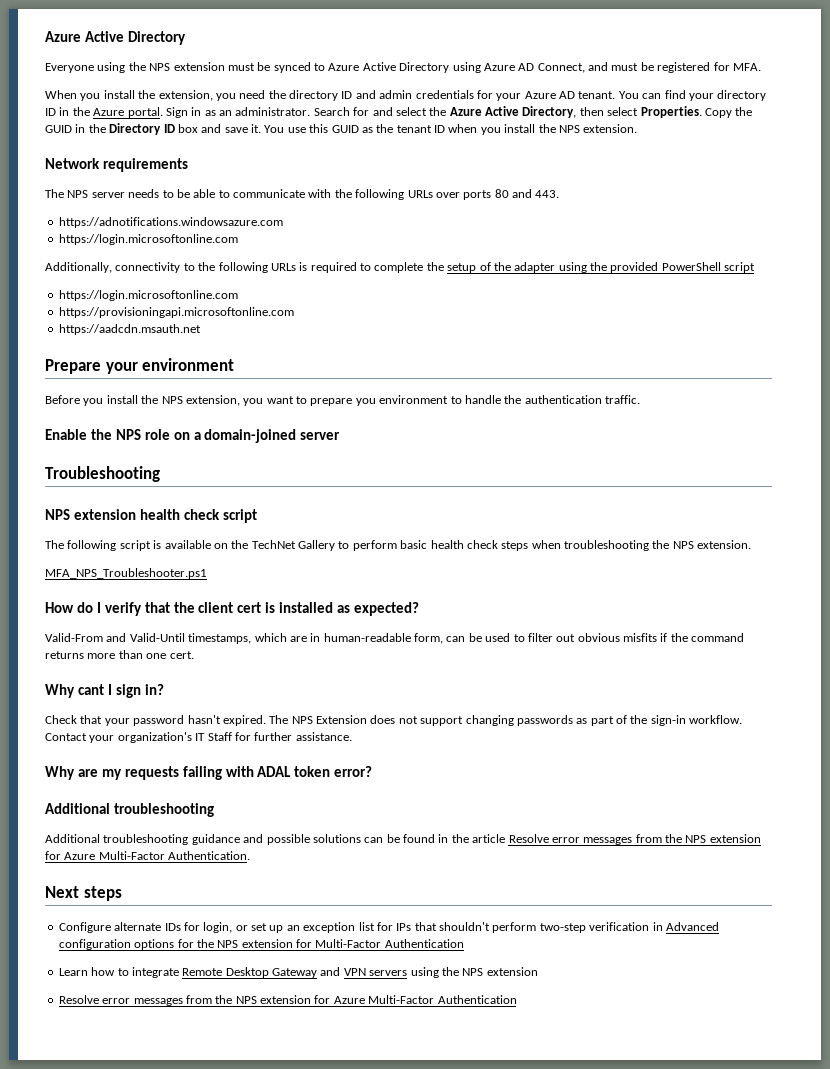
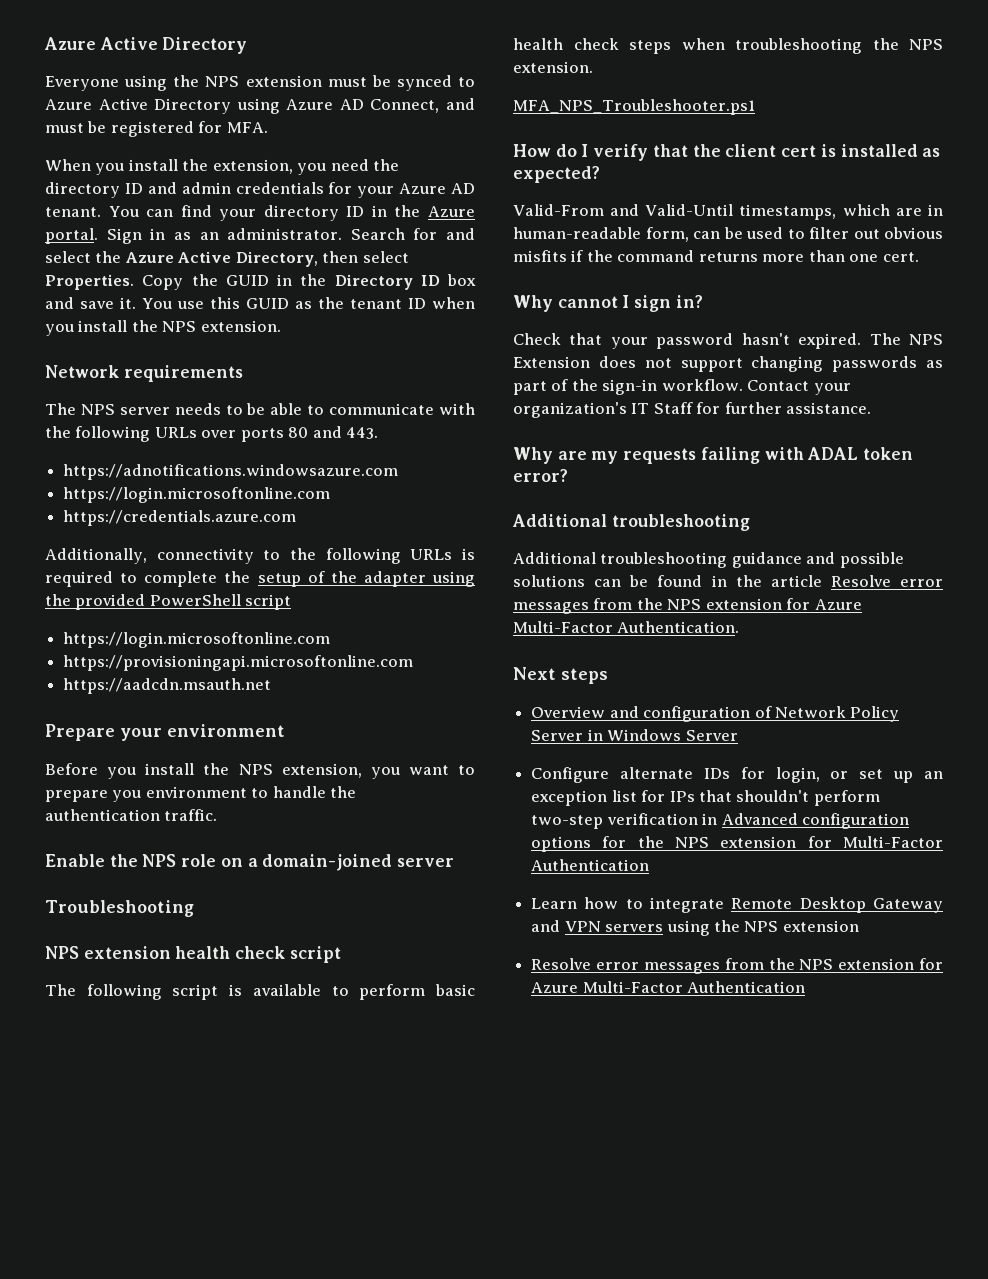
(238, 239) none -> [63,510,297,526] // https://credentials.azure.com
[213,540,335,551] on the TechNet Gallery -> (321, 990) none
[77,684,104,695] cant -> [557,296,618,308] cannot
(122, 893) none -> [531,706,900,722] [531,729,738,741] // Overview and configuration of Network Policy Server in Windows Server

